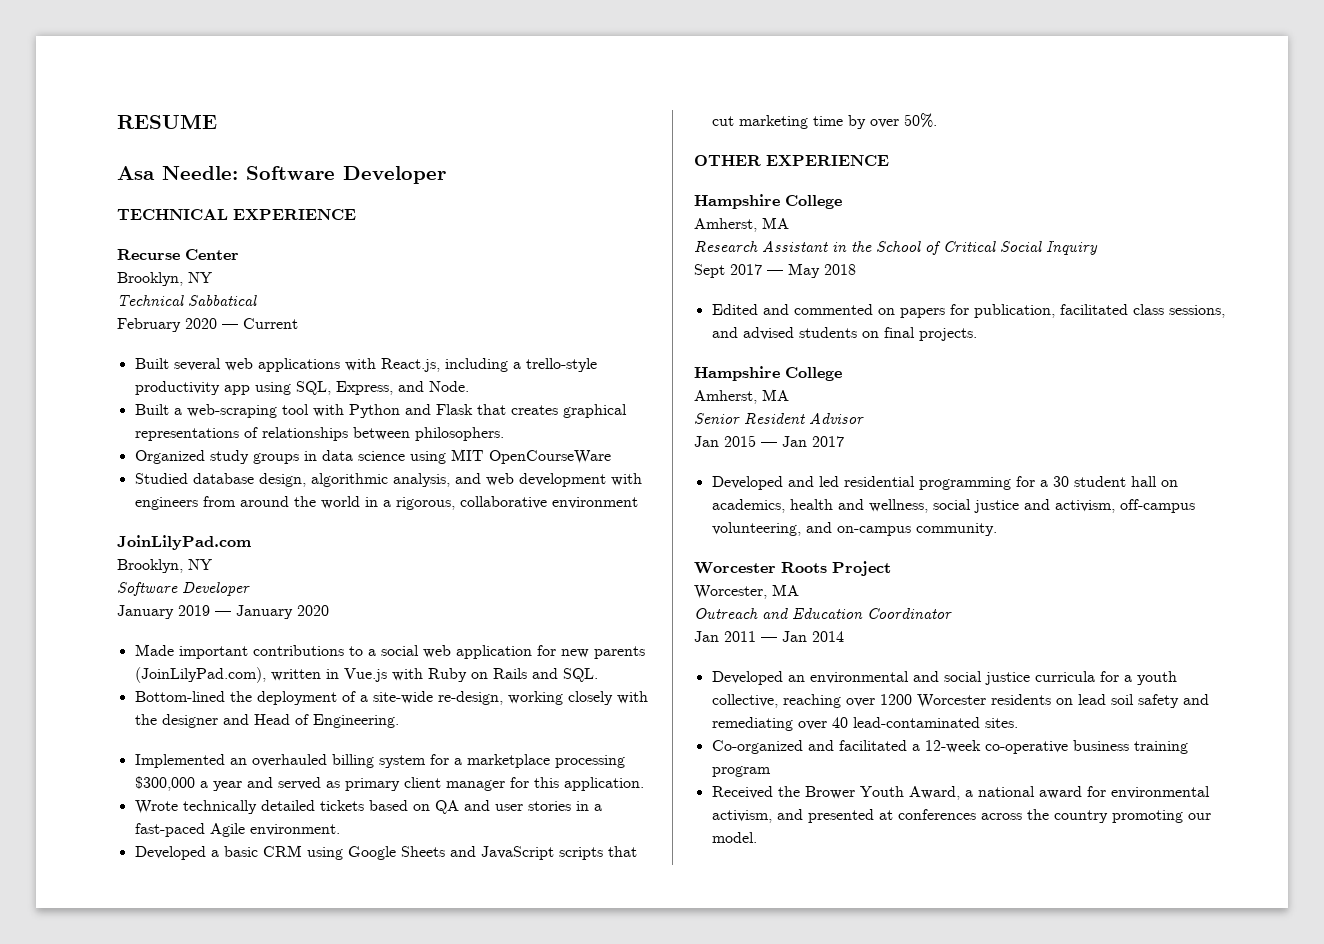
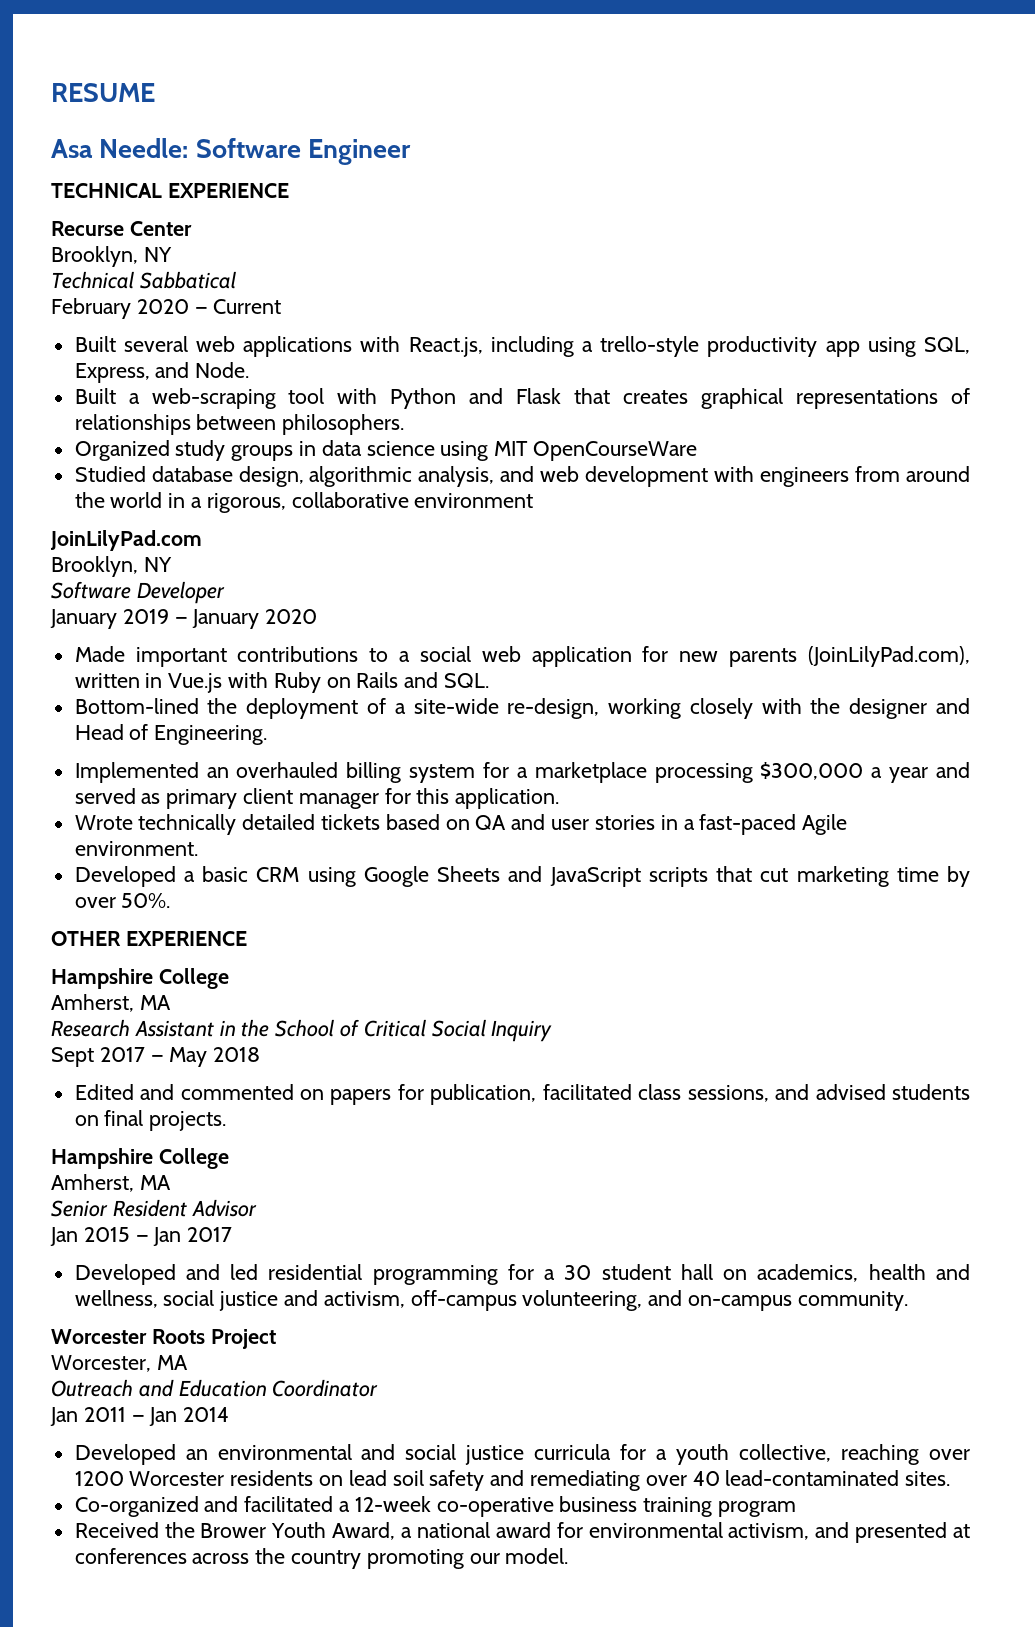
[343,166,446,184] Developer -> [307,139,411,165] Engineer

